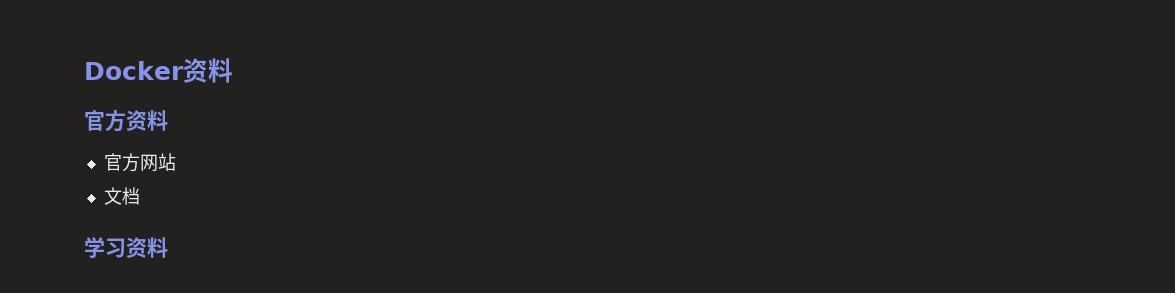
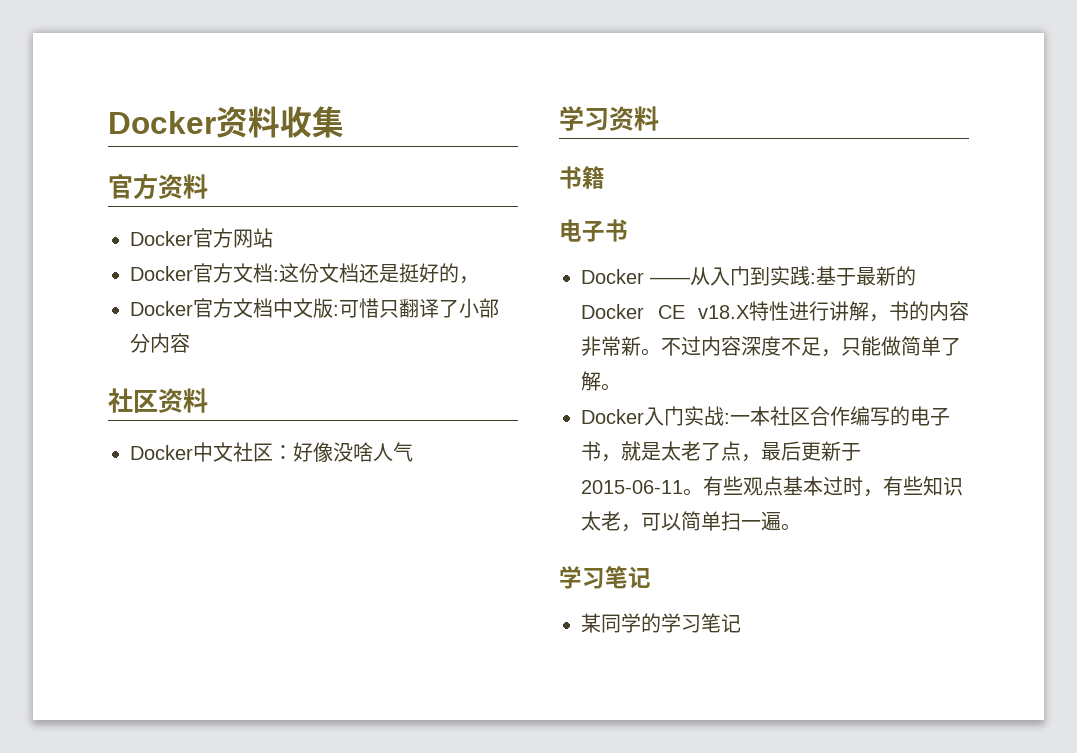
(233, 70) none -> [280,106,344,138] 收集
(168, 120) none -> [130,231,193,246] Docker
[103,187,140,205] [84,237,168,258] 文档 // 学习资料 -> [130,263,479,284] [130,298,499,318] [130,333,190,353] [108,388,208,413] [130,442,413,462] [559,106,659,131] [559,166,605,189] [559,219,628,242] [581,266,916,286] [581,301,969,322] [581,336,961,357] [581,371,621,391] [581,406,950,426] [581,441,861,462] [581,476,963,497] [581,511,801,532] [559,566,651,589] [581,613,741,633] Docker官方文档:这份文档还是挺好的， // Docker官方文档中文版:可惜只翻译了小部分内容 // 社区资料 // Docker中文社区：好像没啥人气 // 学习资料 // 书籍 // 电子书 // Docker ——从入门到实践:基于最新的Docker CE v18.X特性进行讲解，书的内容非常新。不过内容深度不足，只能做简单了解。 // Docker入门实战:一本社区合作编写的电子书，就是太老了点，最后更新于2015-06-11。有些观点基本过时，有些知识太老，可以简单扫一遍。 // 学习笔记 // 某同学的学习笔记

